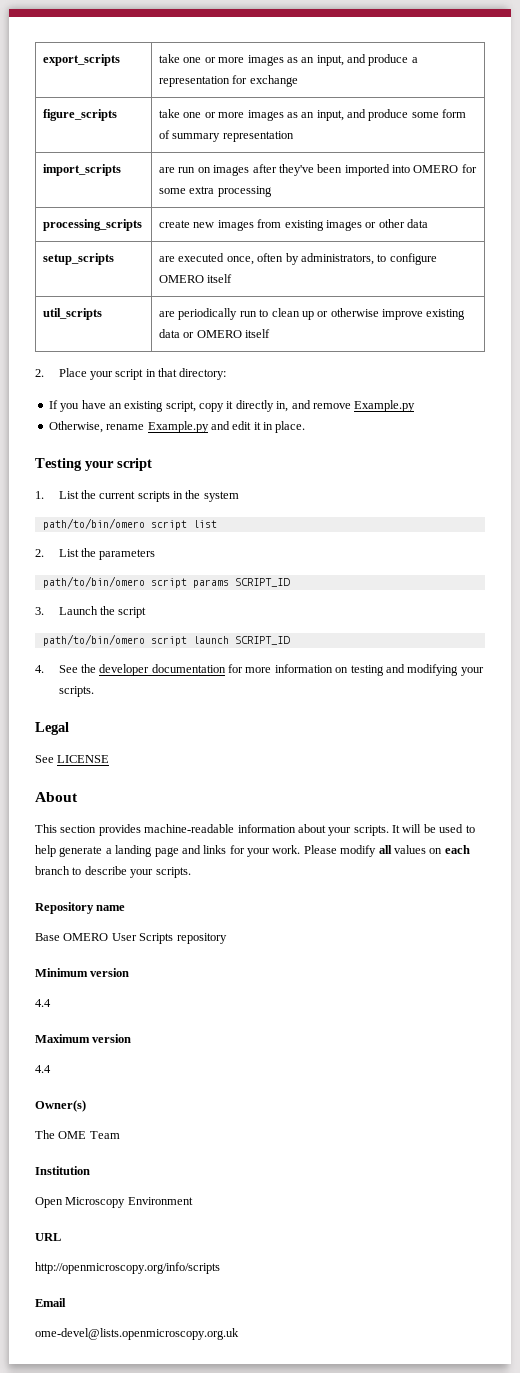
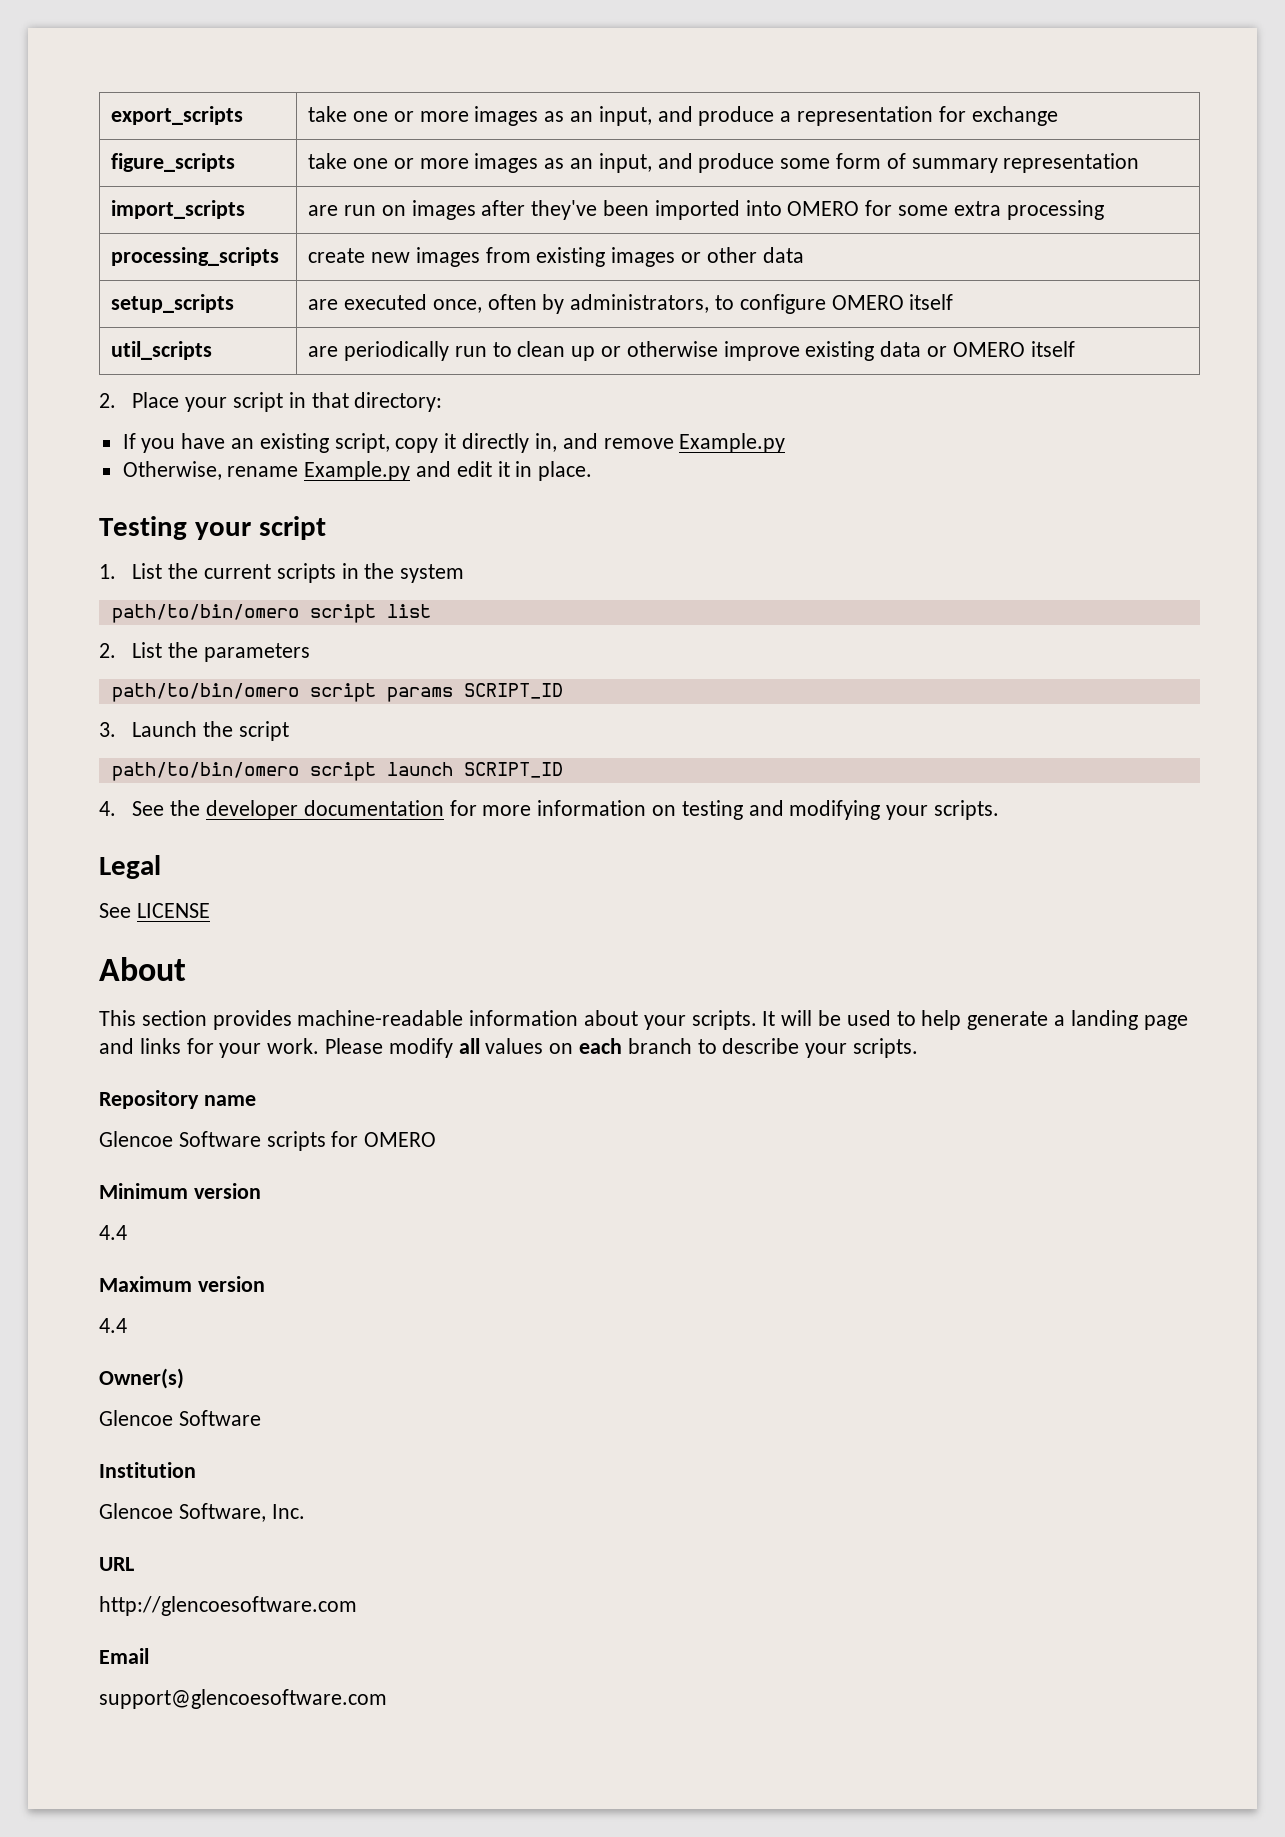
[35,933,227,944] Base OMERO User Scripts repository -> [99,1131,437,1151] Glencoe Software scripts for OMERO
[35,1130,120,1139] [35,1166,90,1175] [35,1197,193,1208] The OME Team // Institution // Open Microscopy Environment -> [99,1410,261,1426] [99,1462,196,1478] [99,1503,305,1522] Glencoe Software // Institution // Glencoe Software, Inc.
[35,1262,220,1274] http://openmicroscopy.org/info/scripts -> [99,1596,357,1616] http://glencoesoftware.com
[35,1328,239,1340] ome-devel@lists.openmicroscopy.org.uk -> [99,1689,387,1709] support@glencoesoftware.com

